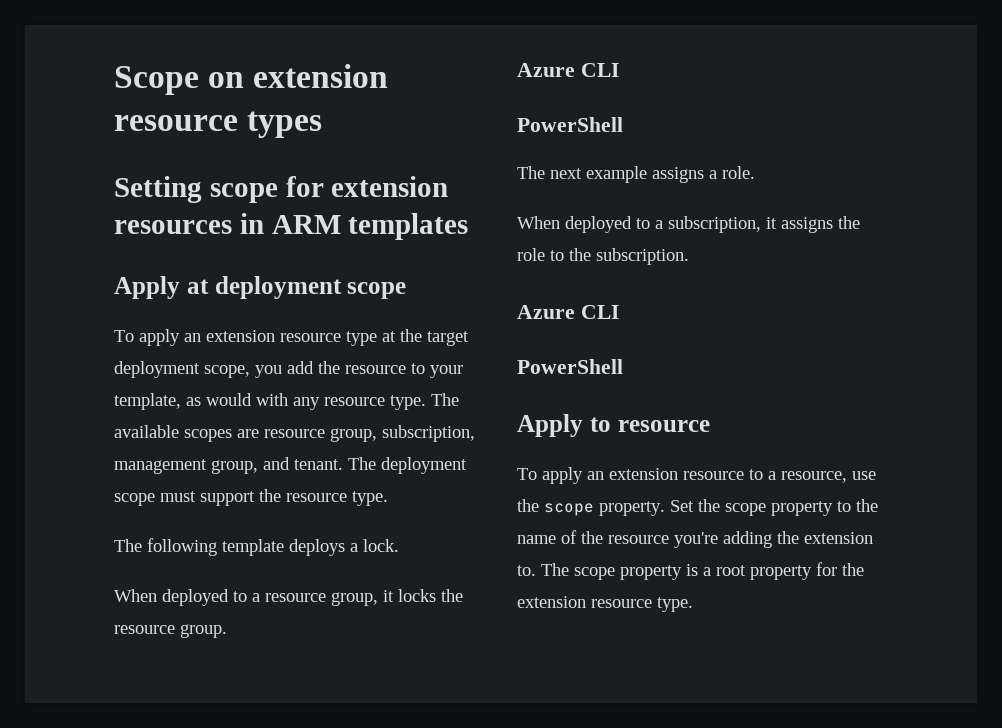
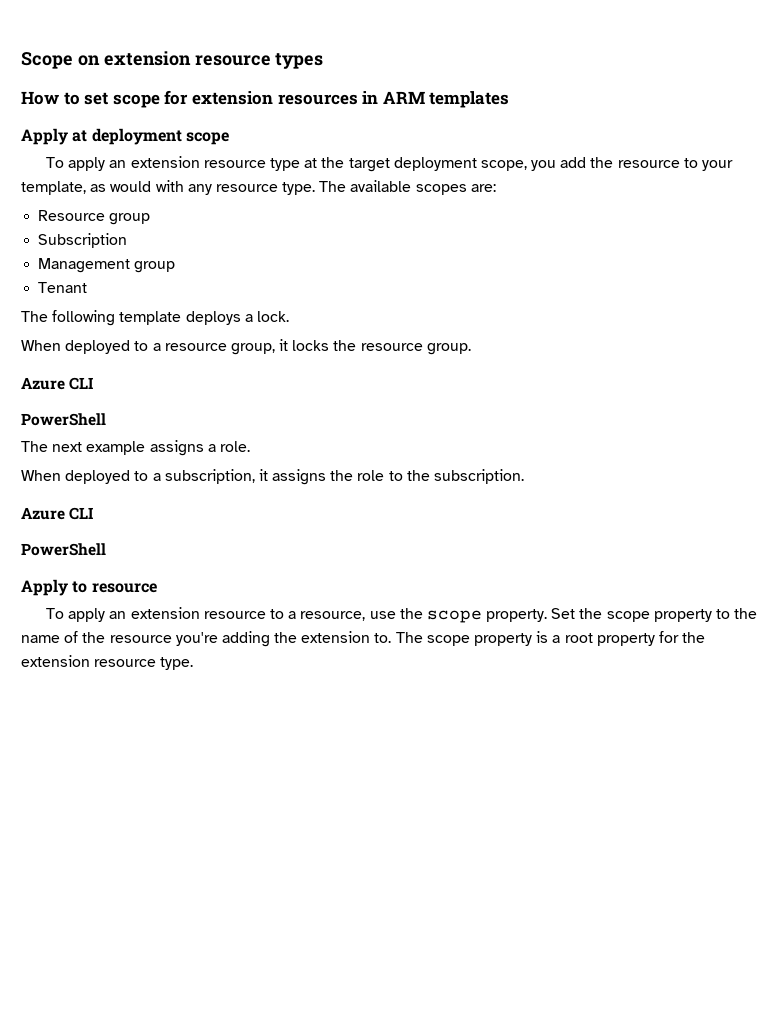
[114,176,202,203] Setting -> [21,91,109,105] How to set
[237,425,475,442] [114,457,467,474] [114,489,388,506] are resource group, subscription, management group, and tenant. The deployment scope must support the resource type. -> [470,184,496,192] [38,210,151,225] [38,233,128,248] [38,258,176,273] [38,282,88,293] are: // Resource group // Subscription // Management group // Tenant

